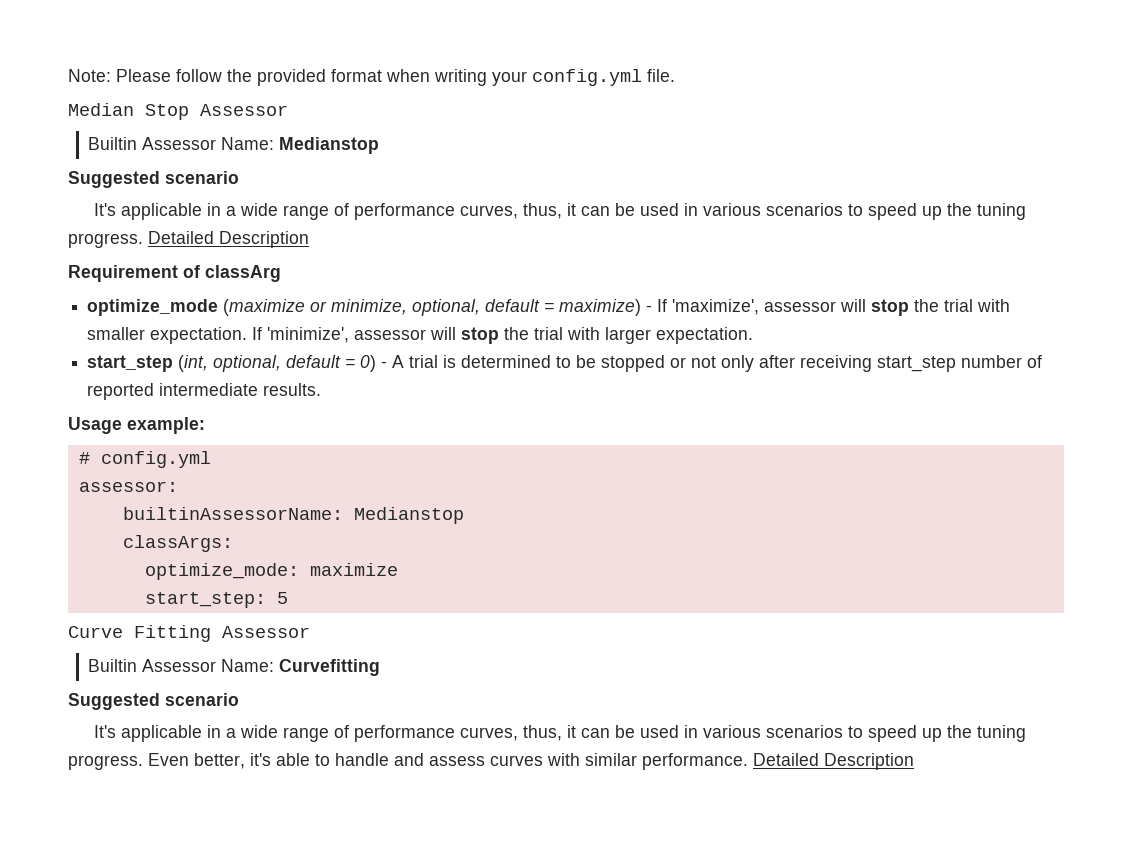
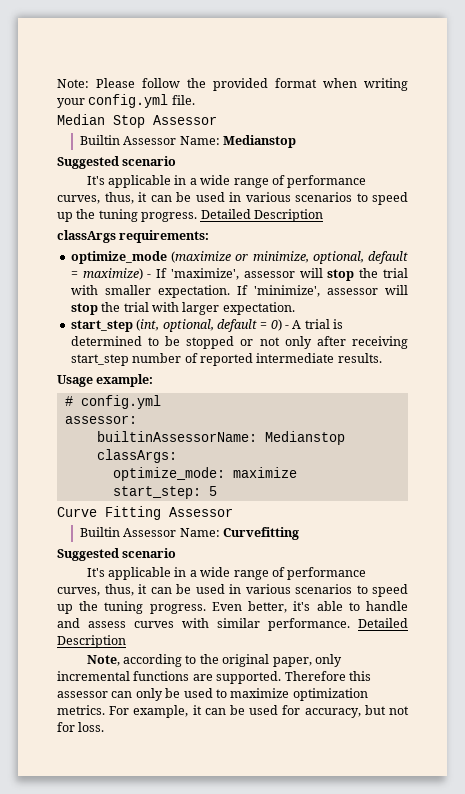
[68,265,281,282] Requirement of classArg -> [57,230,210,243] classArgs requirements:
(914, 761) none -> [86,654,342,667] [57,671,371,684] [57,688,368,701] [57,705,409,718] [57,722,105,732] // Note, according to the original paper, only incremental functions are supported. Therefore this assessor can only be used to maximize optimization metrics. For example, it can be used for accuracy, but not for loss.

